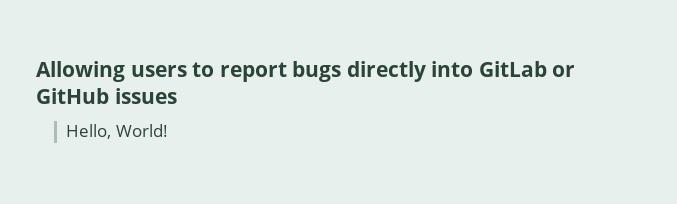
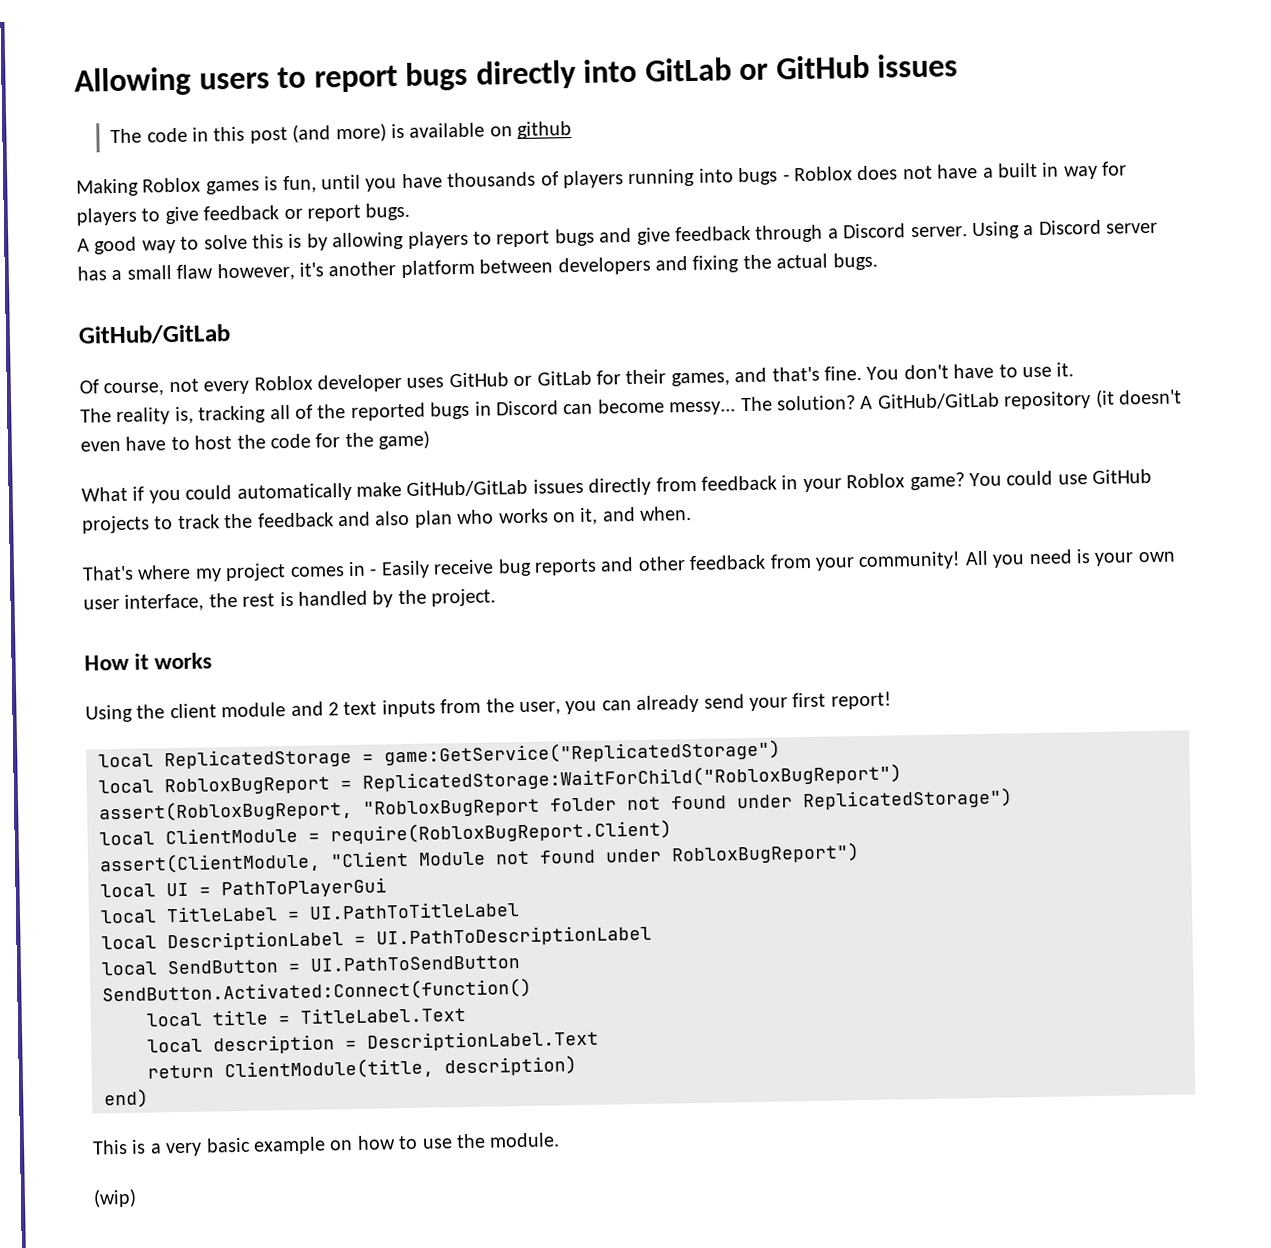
[65,124,168,139] Hello, World! -> [110,121,573,144] [76,161,1128,197] [76,202,411,226] [77,219,1159,255] [77,252,878,282] [78,324,231,345] [79,362,1075,397] [80,389,1182,426] [80,430,431,452] [81,468,1153,504] [82,505,693,534] [82,549,1175,582] [83,588,497,612] [84,652,213,671] [85,691,892,723] [98,739,781,770] [98,763,902,796] [99,787,1013,823] [99,819,672,846] [99,842,860,875] [100,877,387,899] [100,901,520,924] [101,924,652,952] [101,955,520,976] [102,977,532,1005] [146,1006,466,1027] [147,1029,599,1055] [147,1055,577,1081] [104,1088,149,1109] [92,1132,561,1157] [93,1188,137,1208] The code in this post (and more) is available on github // Making Roblox games is fun, until you have thousands of players running into bugs - Roblox does not have a built in way for players to give feedback or report bugs. // A good way to solve this is by allowing players to report bugs and give feedback through a Discord server. Using a Discord server has a small flaw however, it's another platform between developers and fixing the actual bugs. // GitHub/GitLab // Of course, not every Roblox developer uses GitHub or GitLab for their games, and that's fine. You don't have to use it. // The reality is, tracking all of the reported bugs in Discord can become messy... The solution? A GitHub/GitLab repository (it doesn't even have to host the code for the game) // What if you could automatically make GitHub/GitLab issues directly from feedback in your Roblox game? You could use GitHub projects to track the feedback and also plan who works on it, and when. // That's where my project comes in - Easily receive bug reports and other feedback from your community! All you need is your own user interface, the rest is handled by the project. // How it works // Using the client module and 2 text inputs from the user, you can already send your first report! // local ReplicatedStorage = game:GetService("ReplicatedStorage") // local RobloxBugReport = ReplicatedStorage:WaitForChild("RobloxBugReport") // assert(RobloxBugReport, "RobloxBugReport folder not found under ReplicatedStorage") // local ClientModule = require(RobloxBugReport.Client) // assert(ClientModule, "Client Module not found under RobloxBugReport") // local UI = PathToPlayerGui // local TitleLabel = UI.PathToTitleLabel // local DescriptionLabel = UI.PathToDescriptionLabel // local SendButton = UI.PathToSendButton // SendButton.Activated:Connect(function() // local title = TitleLabel.Text // local description = DescriptionLabel.Text // return ClientModule(title, description) // end) // This is a very basic example on how to use the module. // (wip)

